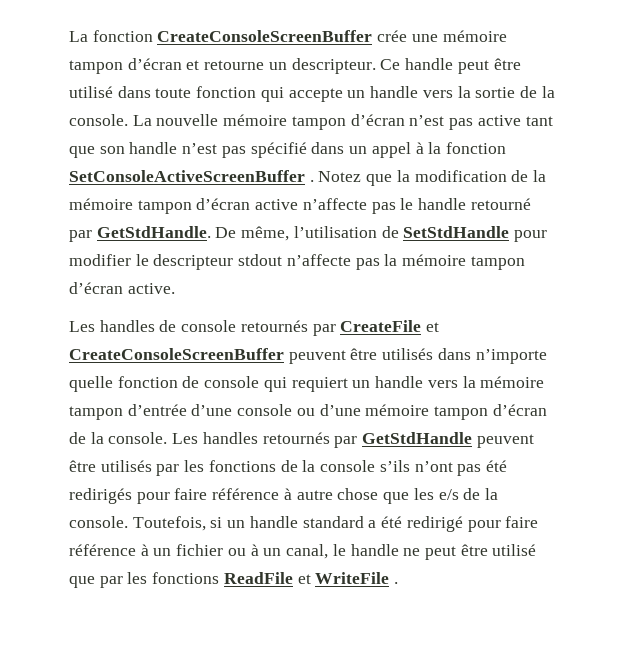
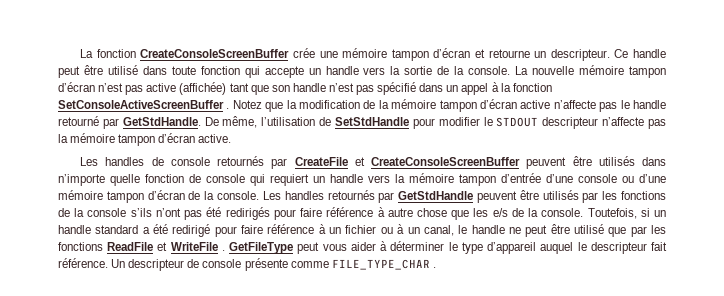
(521, 120) none -> [179,82,227,95] (affichée)
[153,254,283,270] descripteur stdout -> [496,117,599,129] STDOUT descripteur
(399, 583) none -> [229,241,668,254] [58,258,436,271] GetFileType peut vous aider à déterminer le type d’appareil auquel le descripteur fait référence. Un descripteur de console présente comme FILE_TYPE_CHAR .

